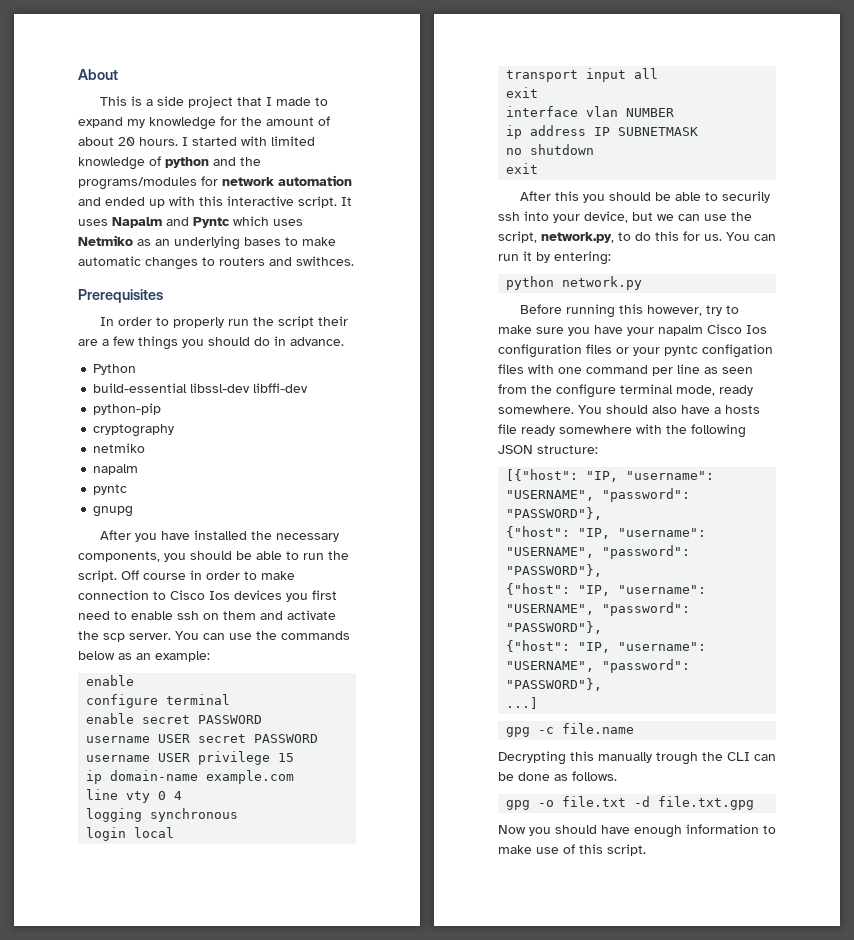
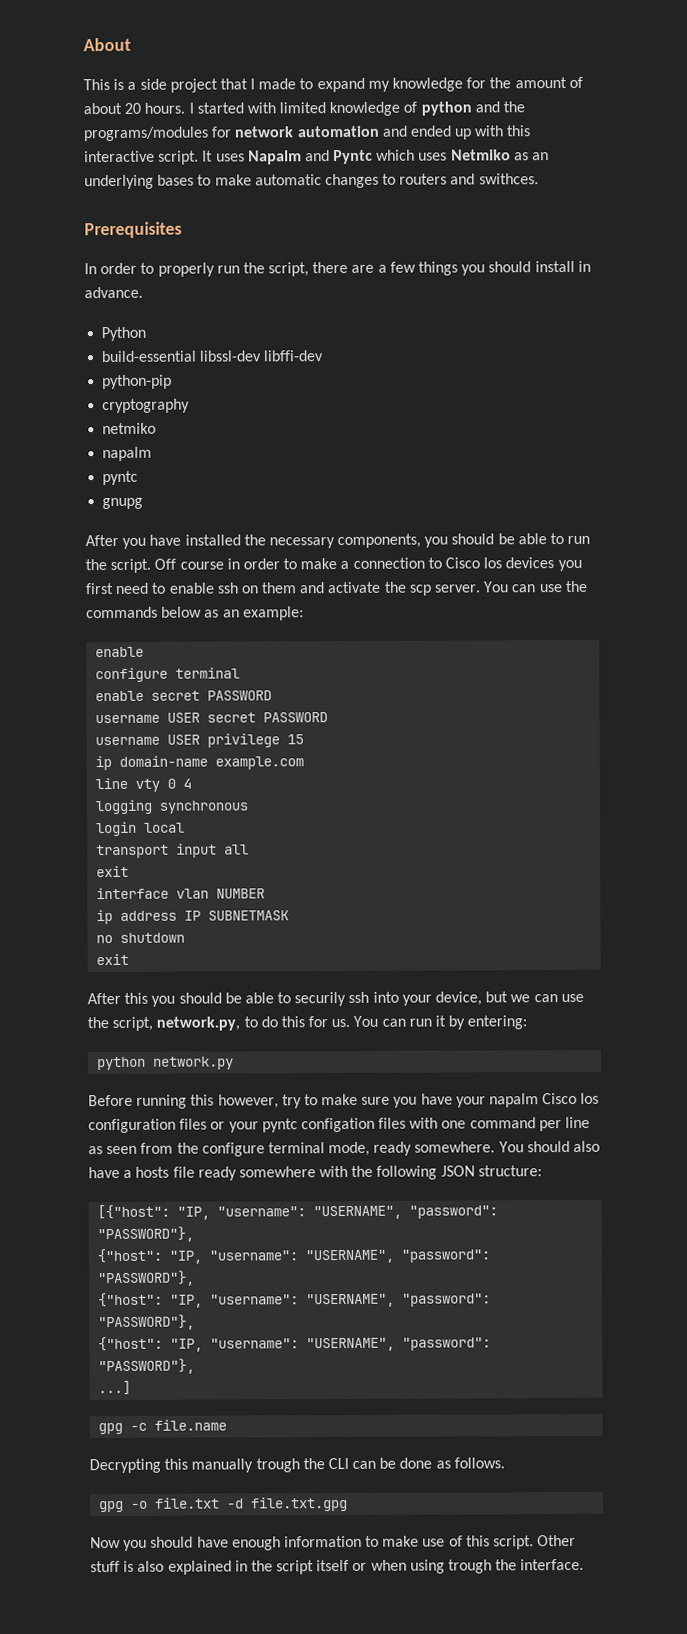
[278,316,349,328] script their -> [268,261,349,277] script, there
[254,337,270,346] do -> [534,260,575,273] install
(295, 575) none -> [340,560,350,570] a
(646, 850) none -> [537,1534,577,1547] [90,1558,585,1575] Other stuff is also explained in the script itself or when using trough the interface.

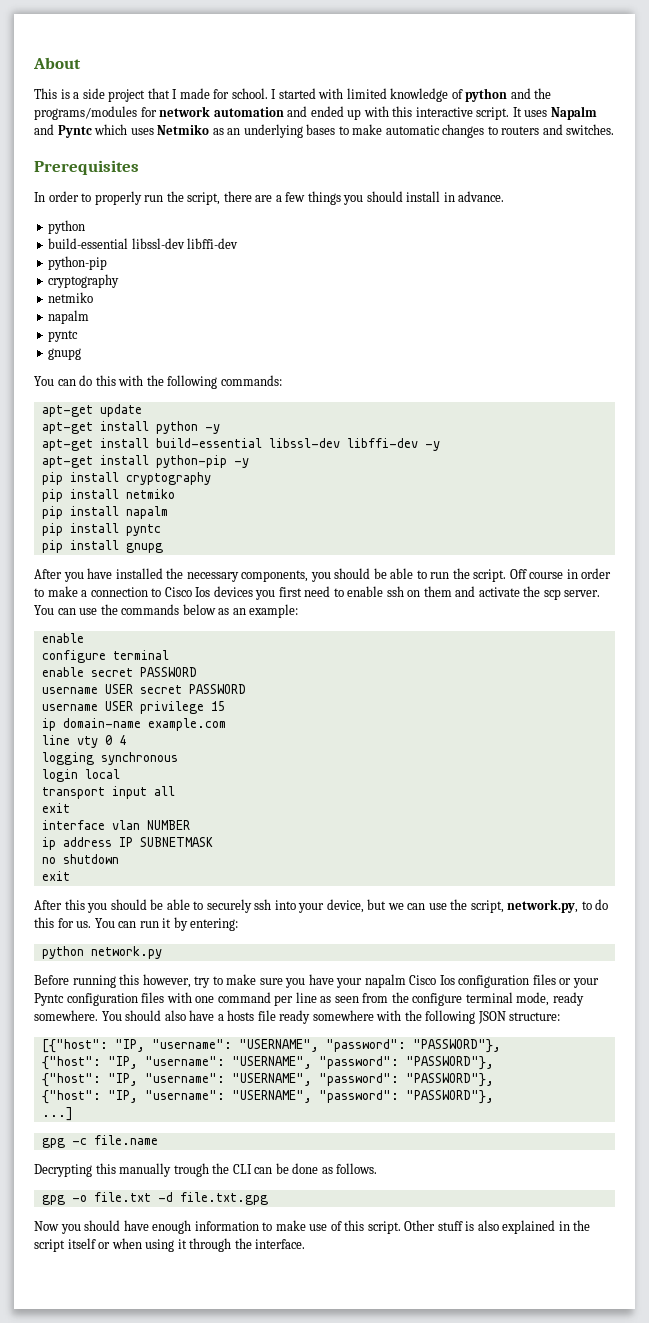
[299,76,583,93] [83,102,186,115] to expand my knowledge for the amount of about 20 hours. -> [213,88,268,99] for school.
[478,173,539,185] swithces. -> [566,124,615,135] switches.
[101,326,147,342] Python -> [48,220,86,234] python
(144, 503) none -> [34,375,282,389] [41,404,142,417] [41,421,220,434] [41,438,440,451] [41,455,249,468] [41,472,211,485] [41,489,175,502] [41,506,168,519] [41,523,161,536] [41,540,163,553] // You can do this with the following commands: // apt-get update // apt-get install python -y // apt-get install build-essential libssl-dev libffi-dev -y // apt-get install python-pip -y // pip install cryptography // pip install netmiko // pip install napalm // pip install pyntc // pip install gnupg
[294,991,347,1007] securily -> [206,899,252,913] securely
[261,1117,375,1133] pyntc configation -> [34,993,138,1006] Pyntc configuration
[448,1559,493,1574] trough -> [177,1238,232,1252] it through

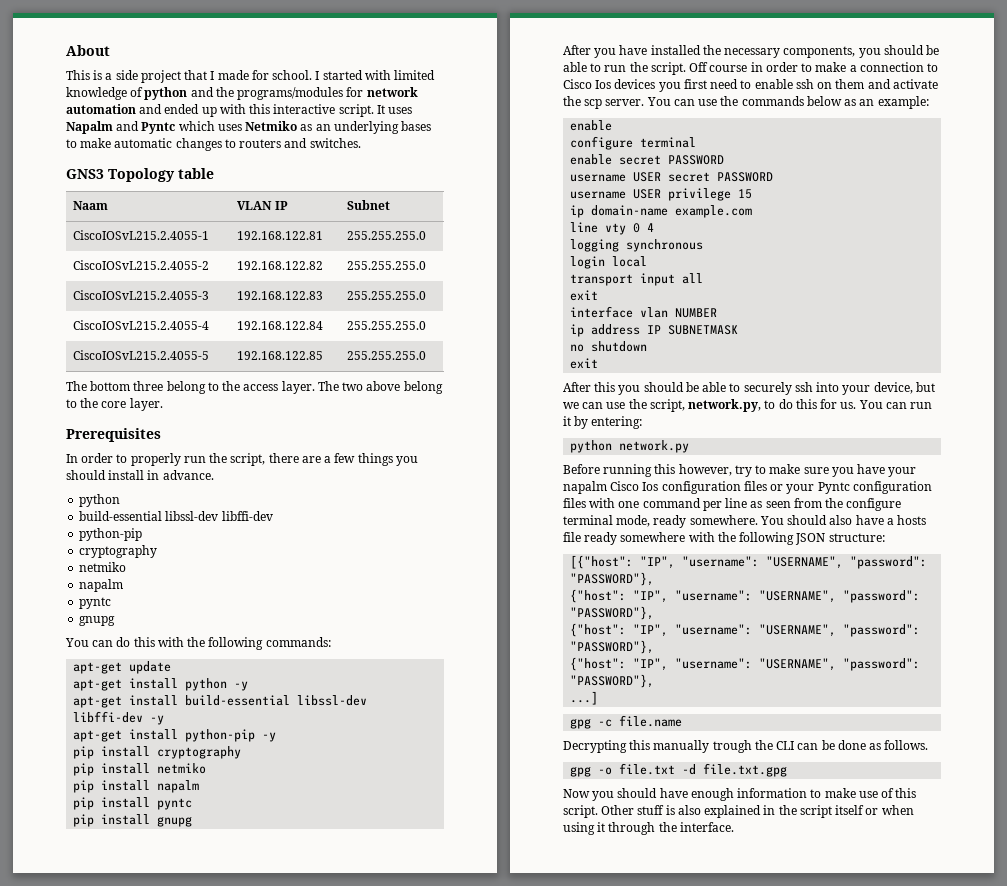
(615, 129) none -> [66,168,214,182] [73,201,109,210] [237,201,288,210] [347,200,391,210] [73,230,210,240] [237,231,324,240] [347,231,427,240] [73,260,210,270] [237,261,324,270] [347,261,427,270] [73,290,210,300] [237,291,324,300] [347,291,427,300] [73,320,210,330] [237,321,324,330] [347,321,427,330] [73,350,210,360] [237,351,324,360] [347,351,427,360] [66,381,443,394] [66,398,163,411] // GNS3 Topology table // Naam | VLAN IP | Subnet // CiscoIOSvL215.2.4055-1 | 192.168.122.81 | 255.255.255.0 // CiscoIOSvL215.2.4055-2 | 192.168.122.82 | 255.255.255.0 // CiscoIOSvL215.2.4055-3 | 192.168.122.83 | 255.255.255.0 // CiscoIOSvL215.2.4055-4 | 192.168.122.84 | 255.255.255.0 // CiscoIOSvL215.2.4055-5 | 192.168.122.85 | 255.255.255.0 // The bottom three belong to the access layer. The two above belong to the core layer.
[114,1039,501,1053] [41,1056,494,1070] [41,1073,494,1087] [41,1090,138,1104] "IP, "username": "USERNAME", "password": "PASSWORD"}, // {"host": "IP, "username": "USERNAME", "password": "PASSWORD"}, // {"host": "IP, "username": "USERNAME", "password": "PASSWORD"}, // {"host": "IP, -> [640,556,928,569] [570,572,655,586] [570,589,921,603] [570,606,655,620] [570,623,921,637] [570,640,655,654] [570,657,669,671] "IP", "username": "USERNAME", "password": "PASSWORD"}, // {"host": "IP", "username": "USERNAME", "password": "PASSWORD"}, // {"host": "IP", "username": "USERNAME", "password": "PASSWORD"}, // {"host": "IP",

